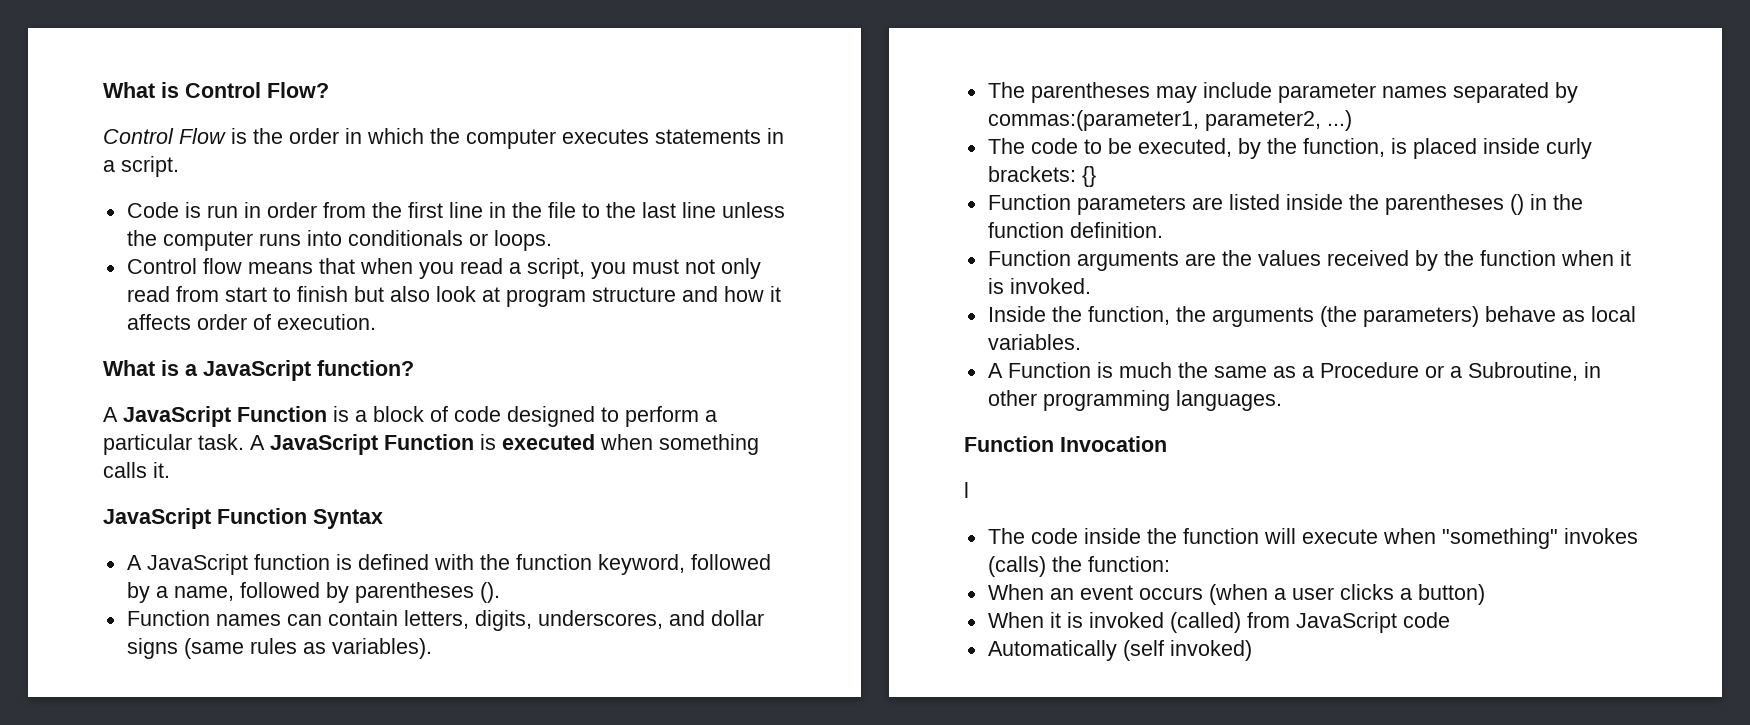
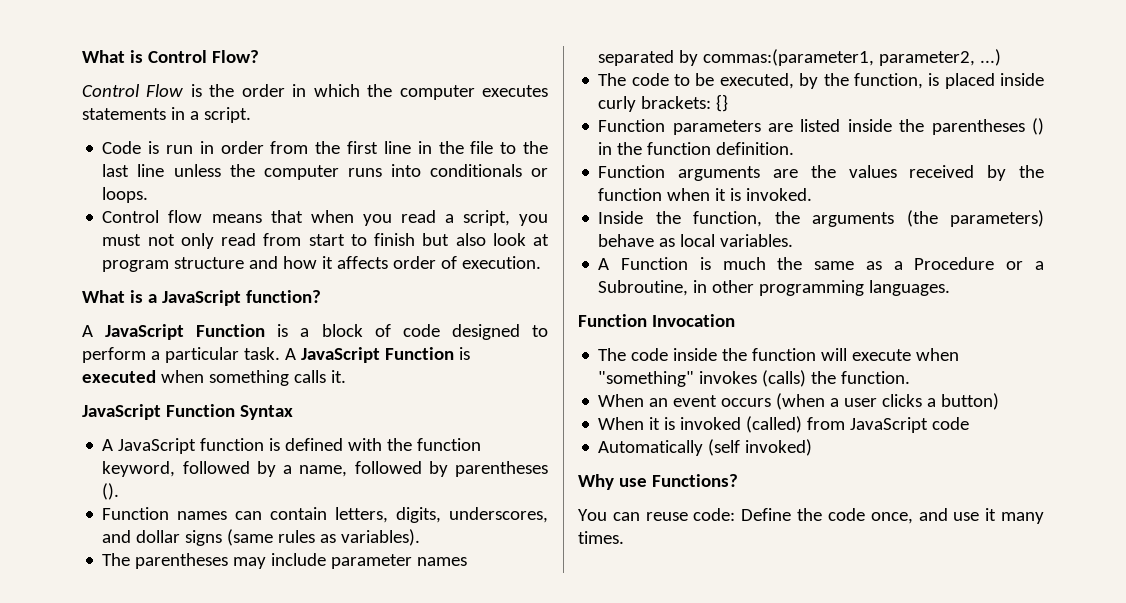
[964,482,969,498] // l -> (735, 320) none
[1087,556,1170,572] function: -> [841,371,911,384] function.
(1252, 650) none -> [578,474,738,490] [578,508,1044,524] [578,531,624,544] // Why use Functions? // You can reuse code: Define the code once, and use it many times.

